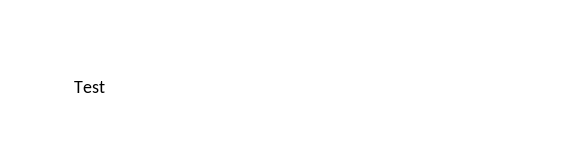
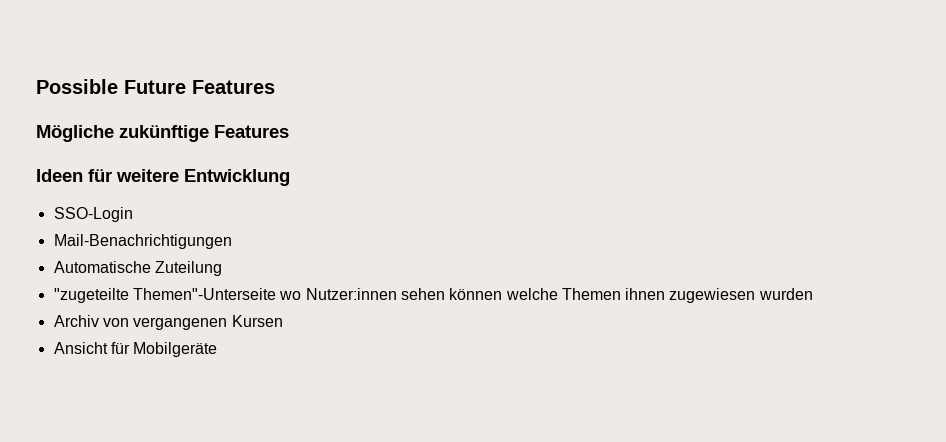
[74,81,105,93] Test -> [36,79,275,94] [36,125,289,142] [36,169,290,186] [53,207,133,222] [53,234,232,249] [53,261,222,276] [53,288,813,303] [53,315,283,330] [53,342,218,357] Possible Future Features // Mögliche zukünftige Features // Ideen für weitere Entwicklung // SSO-Login // Mail-Benachrichtigungen // Automatische Zuteilung // "zugeteilte Themen"-Unterseite wo Nutzer:innen sehen können welche Themen ihnen zugewiesen wurden // Archiv von vergangenen Kursen // Ansicht für Mobilgeräte

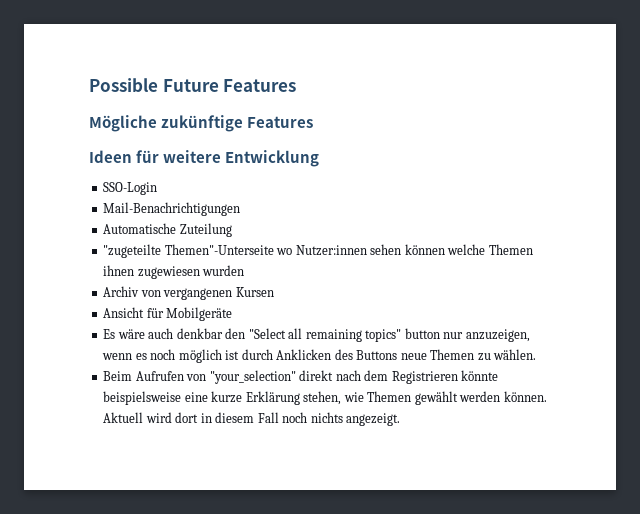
(218, 349) none -> [103,328,530,342] [102,349,537,363] [103,370,499,384] [103,391,547,405] [103,412,401,426] // Es wäre auch denkbar den "Select all remaining topics" button nur anzuzeigen, wenn es noch möglich ist durch Anklicken des Buttons neue Themen zu wählen. // Beim Aufrufen von "your_selection" direkt nach dem Registrieren könnte beispielsweise eine kurze Erklärung stehen, wie Themen gewählt werden können. Aktuell wird dort in diesem Fall noch nichts angezeigt.

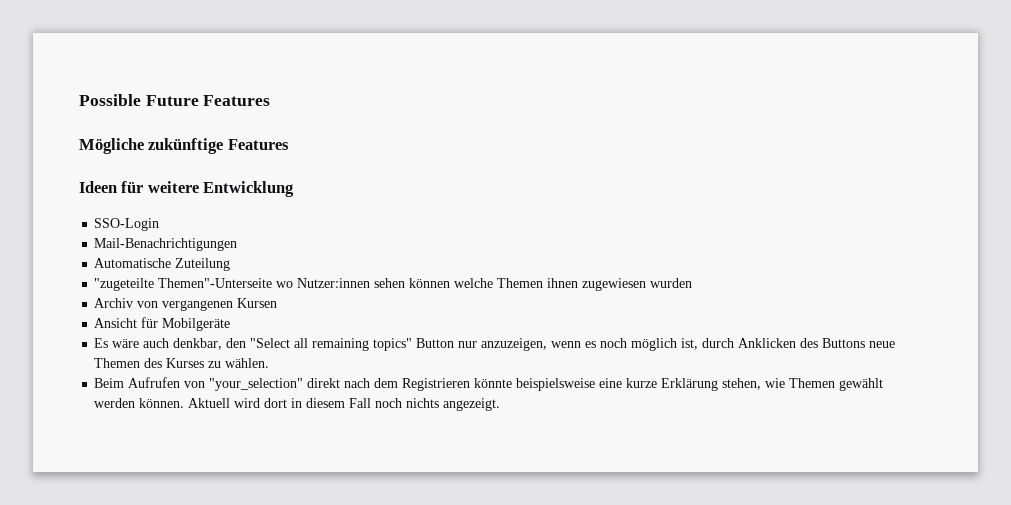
[176,328,223,339] denkbar -> [173,338,223,350] denkbar,
[404,328,440,339] button -> [416,338,455,348] Button
[225,350,240,360] ist -> [681,338,699,350] ist,
(475, 354) none -> [144,358,205,368] des Kurses

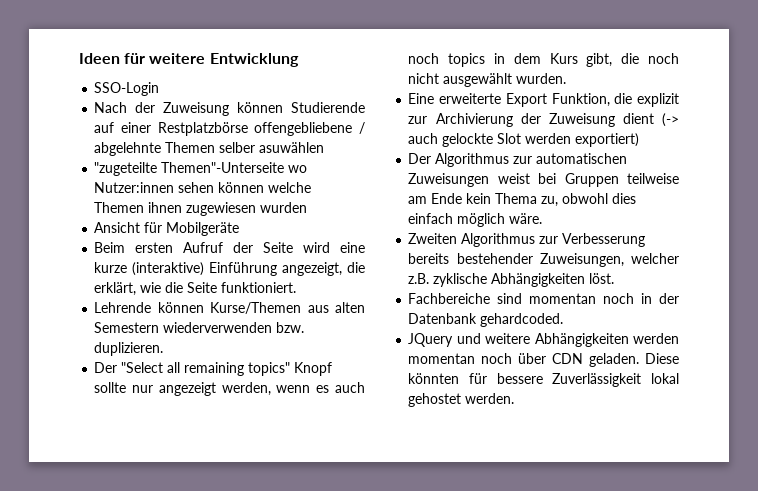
[79,94,271,106] [79,138,289,154] Possible Future Features // Mögliche zukünftige Features // -> (79, 58) none
[94,238,238,251] [94,258,231,271] Mail-Benachrichtigungen // Automatische Zuteilung -> [94,102,365,116] [94,122,365,136] [94,142,325,156] Nach der Zuweisung können Studierende auf einer Restplatzbörse offengebliebene / abgelehnte Themen selber asuwählen
[94,298,278,311] // Archiv von vergangenen Kursen -> (308, 207) none
[94,338,896,351] [94,358,270,368] [94,377,884,391] [94,398,501,411] Es wäre auch denkbar, den "Select all remaining topics" Button nur anzuzeigen, wenn es noch möglich ist, durch Anklicken des Buttons neue Themen des Kurses zu wählen. // Beim Aufrufen von "your_selection" direkt nach dem Registrieren könnte beispielsweise eine kurze Erklärung stehen, wie Themen gewählt werden können. Aktuell wird dort in diesem Fall noch nichts angezeigt. -> [94,242,365,253] [94,262,365,276] [94,282,297,296] [94,302,365,314] [94,322,305,333] [94,342,164,356] [94,362,333,376] [94,382,366,396] [408,53,680,67] [408,73,567,87] [408,93,679,107] [408,113,679,127] [408,133,640,147] [408,153,628,167] [408,173,679,187] [408,193,637,207] [408,213,543,227] [408,233,646,247] [408,253,679,267] [408,273,615,287] [408,293,679,304] [408,313,564,327] [408,333,679,347] [408,353,679,367] [408,373,679,387] [408,393,515,407] Beim ersten Aufruf der Seite wird eine kurze (interaktive) Einführung angezeigt, die erklärt, wie die Seite funktioniert. // Lehrende können Kurse/Themen aus alten Semestern wiederverwenden bzw. duplizieren. // Der "Select all remaining topics" Knopf sollte nur angezeigt werden, wenn es auch noch topics in dem Kurs gibt, die noch nicht ausgewählt wurden. // Eine erweiterte Export Funktion, die explizit zur Archivierung der Zuweisung dient (-> auch gelockte Slot werden exportiert) // Der Algorithmus zur automatischen Zuweisungen weist bei Gruppen teilweise am Ende kein Thema zu, obwohl dies einfach möglich wäre. // Zweiten Algorithmus zur Verbesserung bereits bestehender Zuweisungen, welcher z.B. zyklische Abhängigkeiten löst. // Fachbereiche sind momentan noch in der Datenbank gehardcoded. // JQuery und weitere Abhängigkeiten werden momentan noch über CDN geladen. Diese könnten für bessere Zuverlässigkeit lokal gehostet werden.

